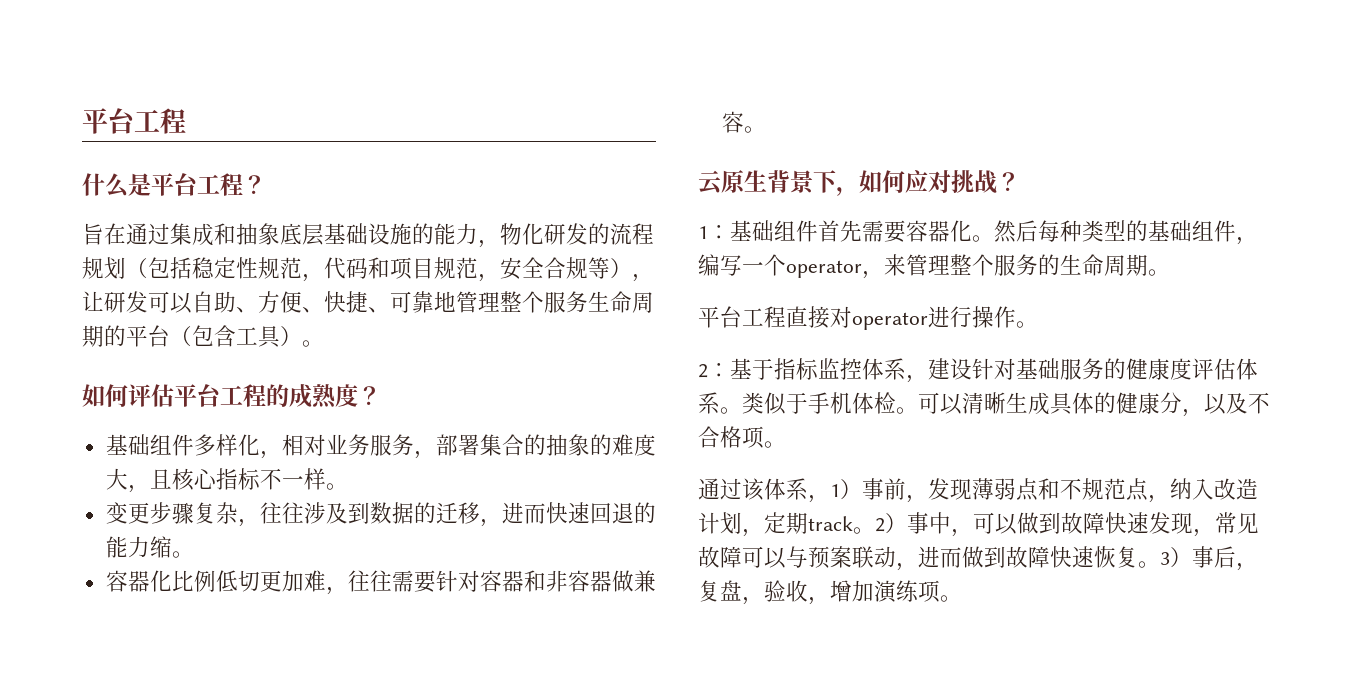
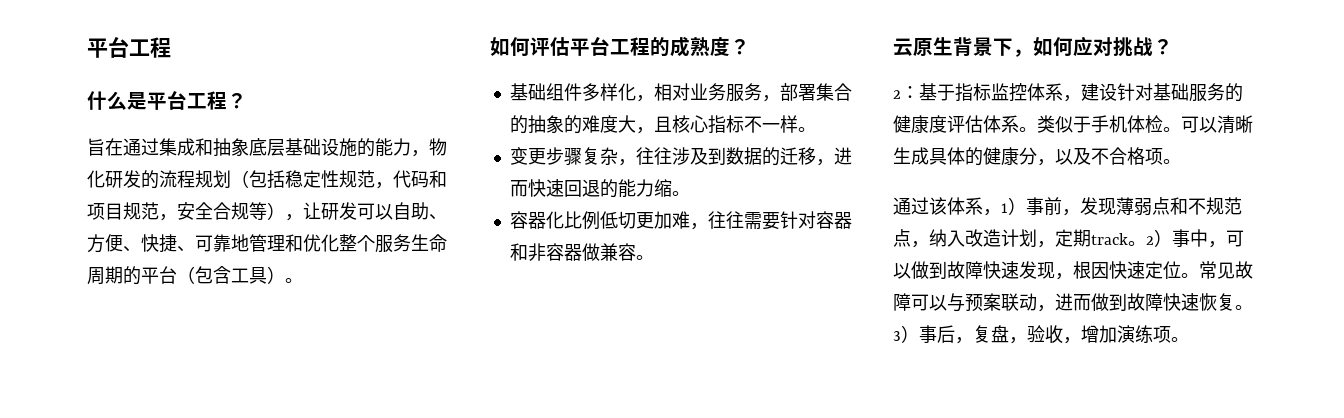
(500, 302) none -> [285,234,339,252] 和优化
[698,220,1258,245] [698,254,1170,279] [698,306,1038,330] // 1：基础组件首先需要容器化。然后每种类型的基础组件，编写一个operator，来管理整个服务的生命周期。 // 平台工程直接对operator进行操作。 -> (1173, 47) none
(1215, 533) none -> [1073,261,1199,279] 根因快速定位。

